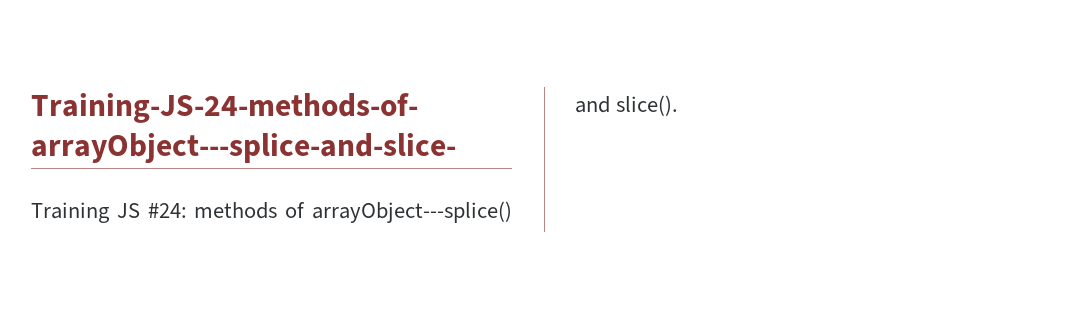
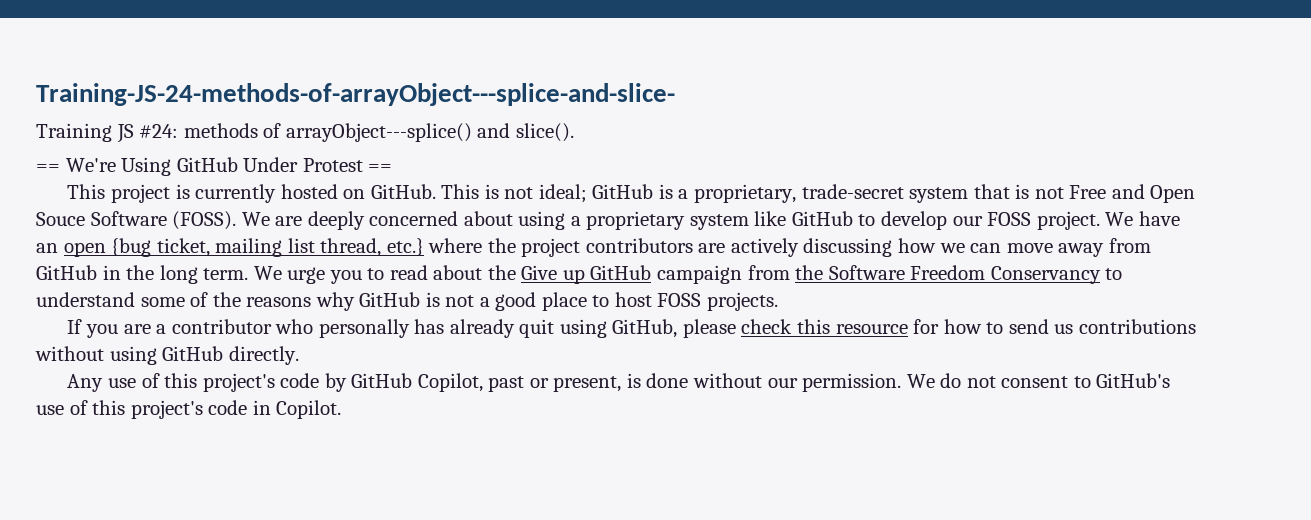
(679, 105) none -> [36,157,393,176] [67,184,1196,203] [36,211,1180,230] [36,238,1151,257] [36,265,1123,284] [36,292,779,311] [67,319,1196,338] [35,346,299,365] [67,373,1171,392] [36,400,342,419] // == We're Using GitHub Under Protest == // This project is currently hosted on GitHub. This is not ideal; GitHub is a proprietary, trade-secret system that is not Free and Open Souce Software (FOSS). We are deeply concerned about using a proprietary system like GitHub to develop our FOSS project. We have an open {bug ticket, mailing list thread, etc.} where the project contributors are actively discussing how we can move away from GitHub in the long term. We urge you to read about the Give up GitHub campaign from the Software Freedom Conservancy to understand some of the reasons why GitHub is not a good place to host FOSS projects. // If you are a contributor who personally has already quit using GitHub, please check this resource for how to send us contributions without using GitHub directly. // Any use of this project's code by GitHub Copilot, past or present, is done without our permission. We do not consent to GitHub's use of this project's code in Copilot.

